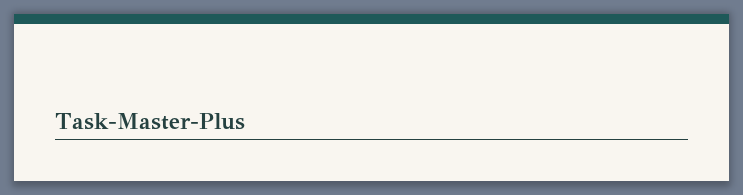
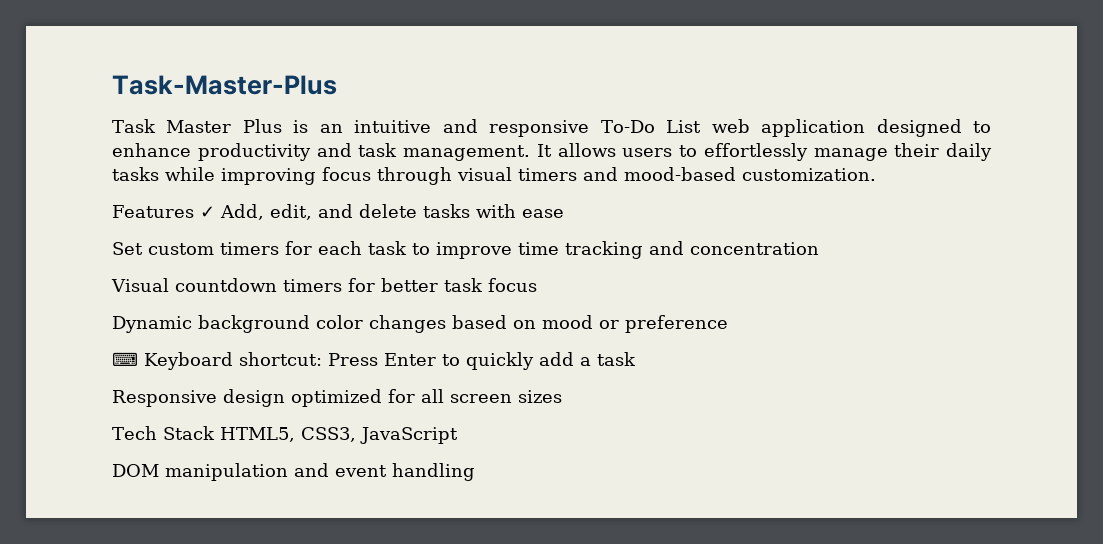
(245, 121) none -> [112,119,991,137] [112,143,992,161] [112,167,876,185] [112,204,564,220] [112,241,819,259] [111,278,537,292] [112,315,728,333] [112,352,636,370] [112,389,562,407] [112,426,458,444] [112,463,475,481] // Task Master Plus is an intuitive and responsive To-Do List web application designed to enhance productivity and task management. It allows users to effortlessly manage their daily tasks while improving focus through visual timers and mood-based customization. // Features ✓ Add, edit, and delete tasks with ease // Set custom timers for each task to improve time tracking and concentration // Visual countdown timers for better task focus // Dynamic background color changes based on mood or preference // ⌨ Keyboard shortcut: Press Enter to quickly add a task // Responsive design optimized for all screen sizes // Tech Stack HTML5, CSS3, JavaScript // DOM manipulation and event handling

